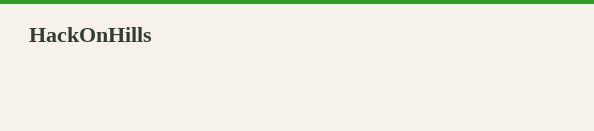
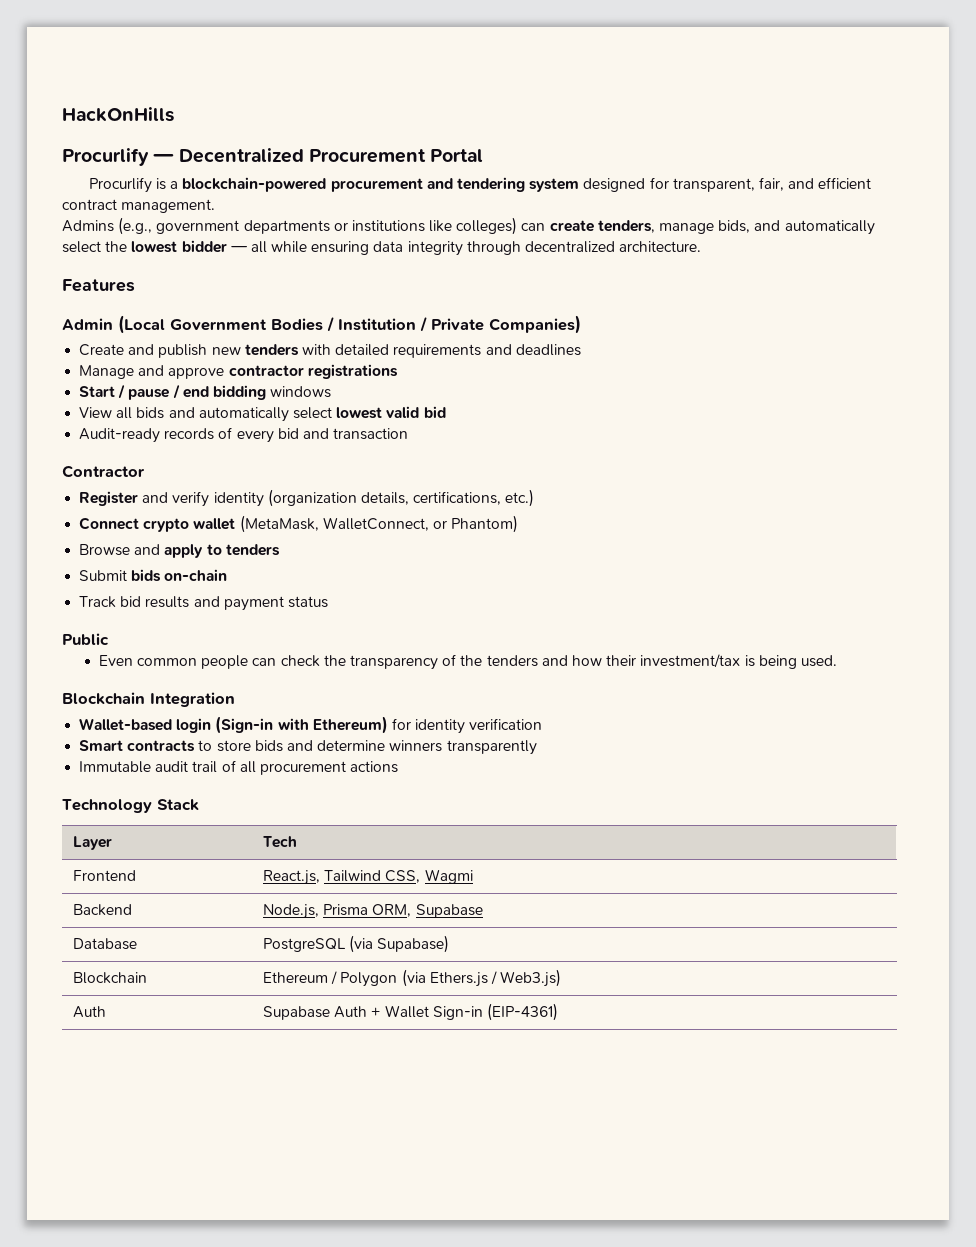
(152, 34) none -> [62,148,484,166] [88,177,872,193] [62,199,216,213] [62,217,875,235] [62,240,702,256] [62,279,135,292] [62,315,581,334] [79,344,581,358] [79,364,398,379] [79,384,332,400] [79,406,446,422] [79,427,409,443] [62,465,145,478] [79,489,535,507] [79,515,519,533] [79,544,280,558] [79,569,228,582] [79,596,328,611] [62,633,109,645] [98,654,837,670] [62,692,235,707] [79,716,543,734] [79,740,537,755] [79,760,399,775] [62,799,199,813] [73,836,113,850] [263,836,298,848] [73,870,137,881] [263,869,473,885] [73,904,133,916] [263,904,483,919] [73,938,138,950] [263,935,450,953] [73,972,148,984] [263,969,562,987] [73,1006,107,1018] [263,1003,558,1021] // Procurlify — Decentralized Procurement Portal // Procurlify is a blockchain-powered procurement and tendering system designed for transparent, fair, and efficient contract management. // Admins (e.g., government departments or institutions like colleges) can create tenders, manage bids, and automatically select the lowest bidder — all while ensuring data integrity through decentralized architecture. // Features // Admin (Local Government Bodies / Institution / Private Companies) // Create and publish new tenders with detailed requirements and deadlines // Manage and approve contractor registrations // Start / pause / end bidding windows // View all bids and automatically select lowest valid bid // Audit-ready records of every bid and transaction // Contractor // Register and verify identity (organization details, certifications, etc.) // Connect crypto wallet (MetaMask, WalletConnect, or Phantom) // Browse and apply to tenders // Submit bids on-chain // Track bid results and payment status // Public // Even common people can check the transparency of the tenders and how their investment/tax is being used. // Blockchain Integration // Wallet-based login (Sign-in with Ethereum) for identity verification // Smart contracts to store bids and determine winners transparently // Immutable audit trail of all procurement actions // Technology Stack // Layer | Tech // Frontend | React.js, Tailwind CSS, Wagmi // Backend | Node.js, Prisma ORM, Supabase // Database | PostgreSQL (via Supabase) // Blockchain | Ethereum / Polygon (via Ethers.js / Web3.js) // Auth | Supabase Auth + Wallet Sign-in (EIP-4361)

